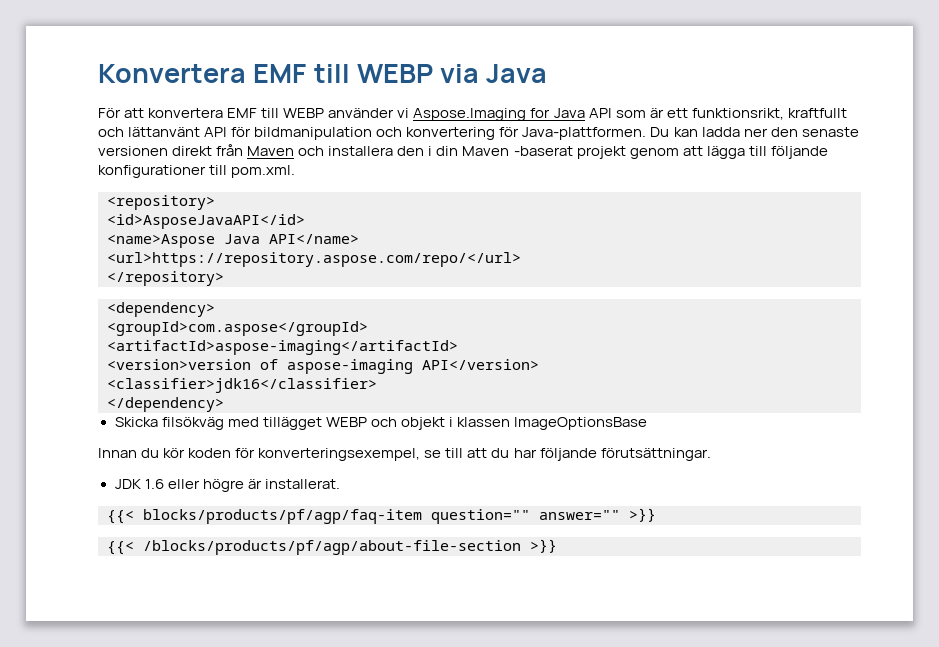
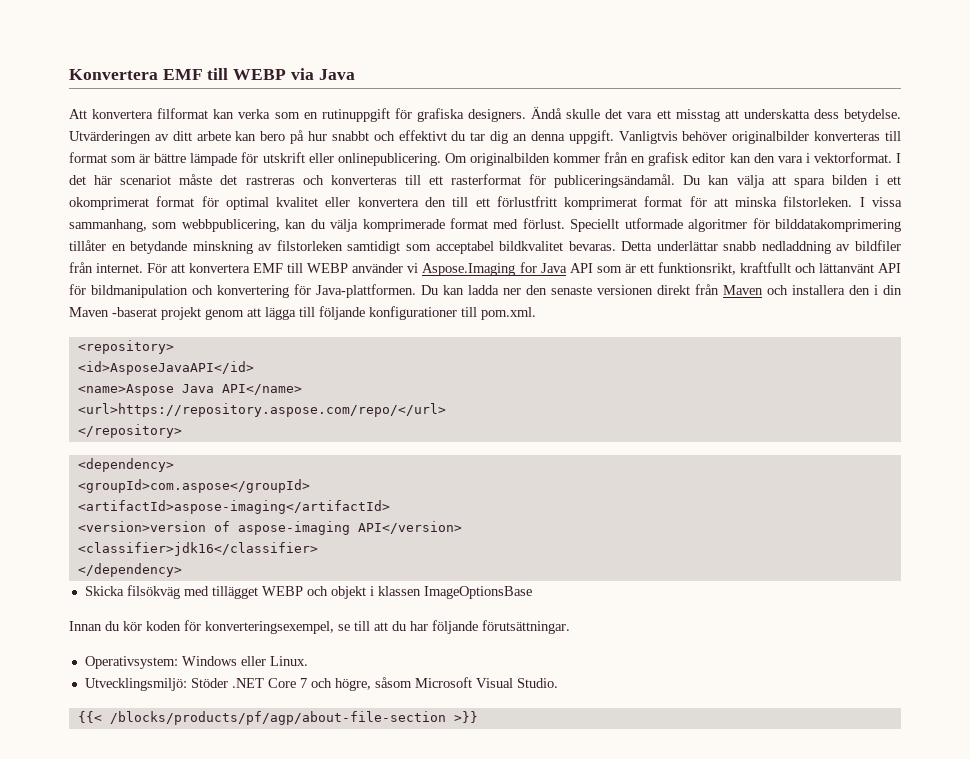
(548, 73) none -> [69,107,902,122] [69,130,901,144] [69,152,901,166] [69,174,902,188] [69,196,903,210] [69,218,902,232] [69,240,901,254] [69,262,144,273] Att konvertera filformat kan verka som en rutinuppgift för grafiska designers. Ändå skulle det vara ett misstag att underskatta dess betydelse. Utvärderingen av ditt arbete kan bero på hur snabbt och effektivt du tar dig an denna uppgift. Vanligtvis behöver originalbilder konverteras till format som är bättre lämpade för utskrift eller onlinepublicering. Om originalbilden kommer från en grafisk editor kan den vara i vektorformat. I det här scenariot måste det rastreras och konverteras till ett rasterformat för publiceringsändamål. Du kan välja att spara bilden i ett okomprimerat format för optimal kvalitet eller konvertera den till ett förlustfritt komprimerat format för att minska filstorleken. I vissa sammanhang, som webbpublicering, kan du välja komprimerade format med förlust. Speciellt utformade algoritmer för bilddatakomprimering tillåter en betydande minskning av filstorleken samtidigt som acceptabel bildkvalitet bevaras. Detta underlättar snabb nedladdning av bildfiler från internet.
[114,479,340,492] [107,508,656,524] JDK 1.6 eller högre är installerat. // {{< blocks/products/pf/agp/faq-item question="" answer="" >}} -> [84,656,308,669] [84,677,558,691] Operativsystem: Windows eller Linux. // Utvecklingsmiljö: Stöder .NET Core 7 och högre, såsom Microsoft Visual Studio.

